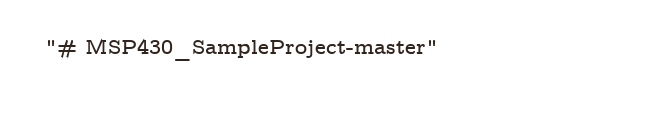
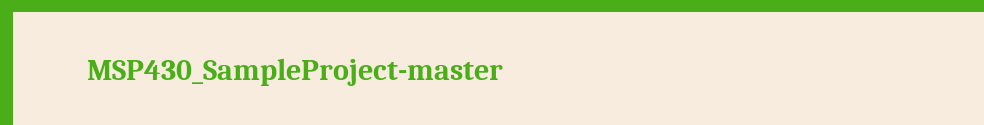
[45,38,438,61] "# MSP430_SampleProject-master" -> [87,58,503,86] MSP430_SampleProject-master

